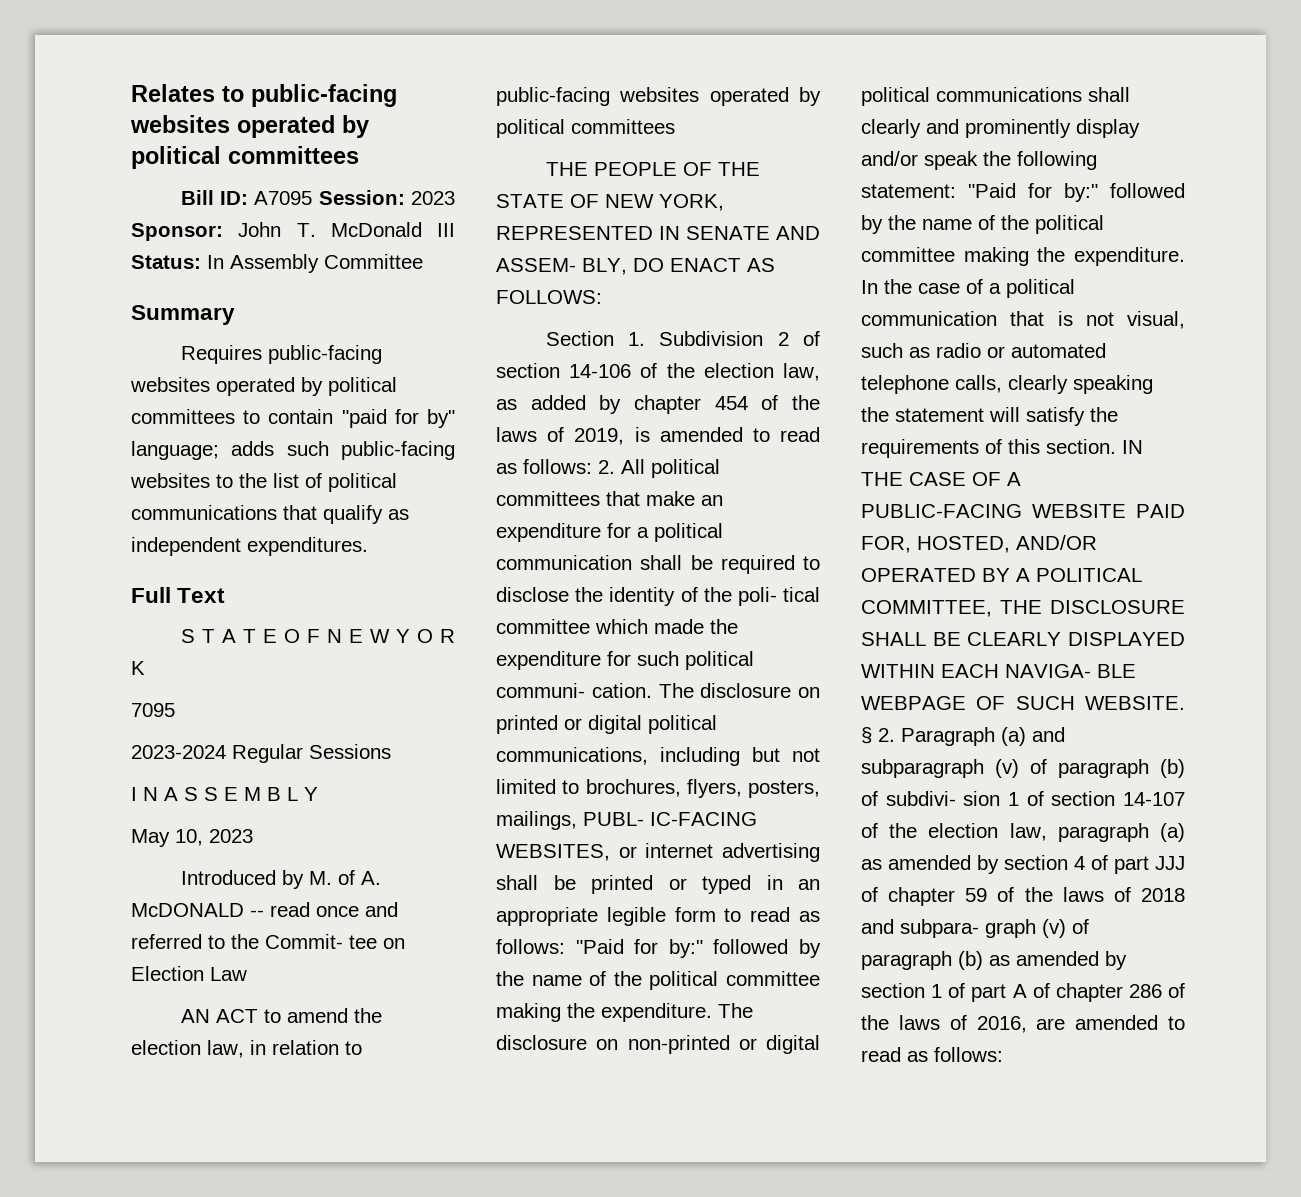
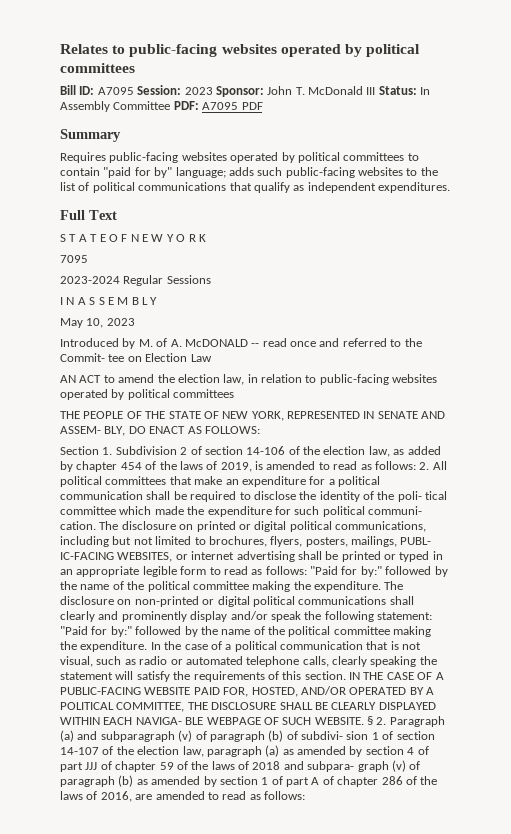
(423, 261) none -> [173,101,263,110] PDF: A7095 PDF

